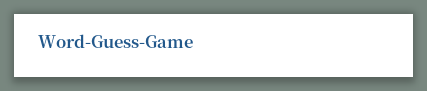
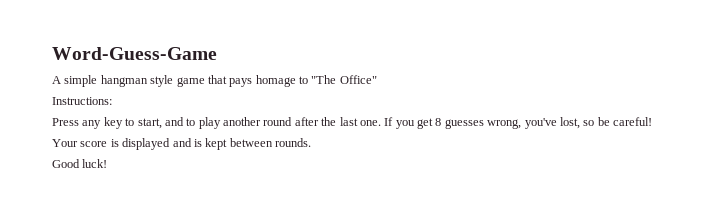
(193, 41) none -> [52,75,377,87] [52,97,112,105] [52,117,652,129] [52,138,311,150] [52,159,108,168] // A simple hangman style game that pays homage to "The Office" // Instructions: // Press any key to start, and to play another round after the last one. If you get 8 guesses wrong, you've lost, so be careful! // Your score is displayed and is kept between rounds. // Good luck!

